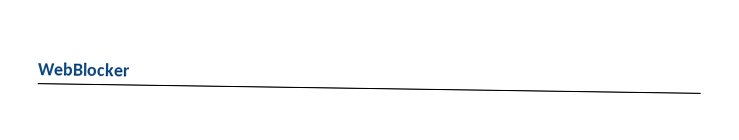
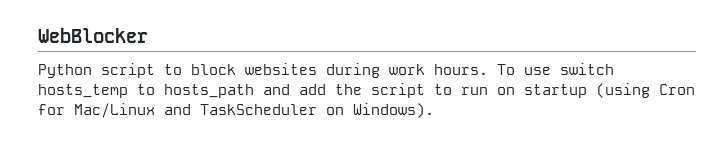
(131, 69) none -> [38,63,614,78] [38,83,695,98] [38,103,434,118] // Python script to block websites during work hours. To use switch hosts_temp to hosts_path and add the script to run on startup (using Cron for Mac/Linux and TaskScheduler on Windows).

